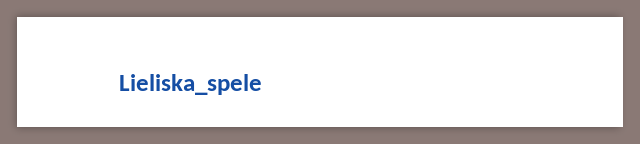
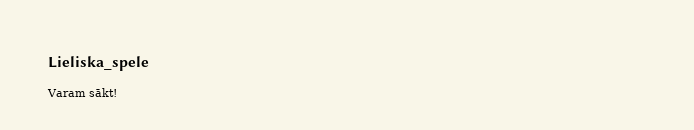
(262, 84) none -> [47,88,117,97] // Varam sākt!

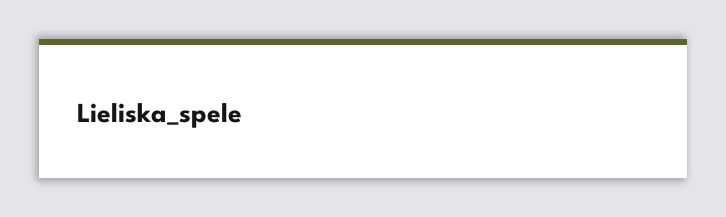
[47,88,117,97] // Varam sākt! -> (242, 115) none

